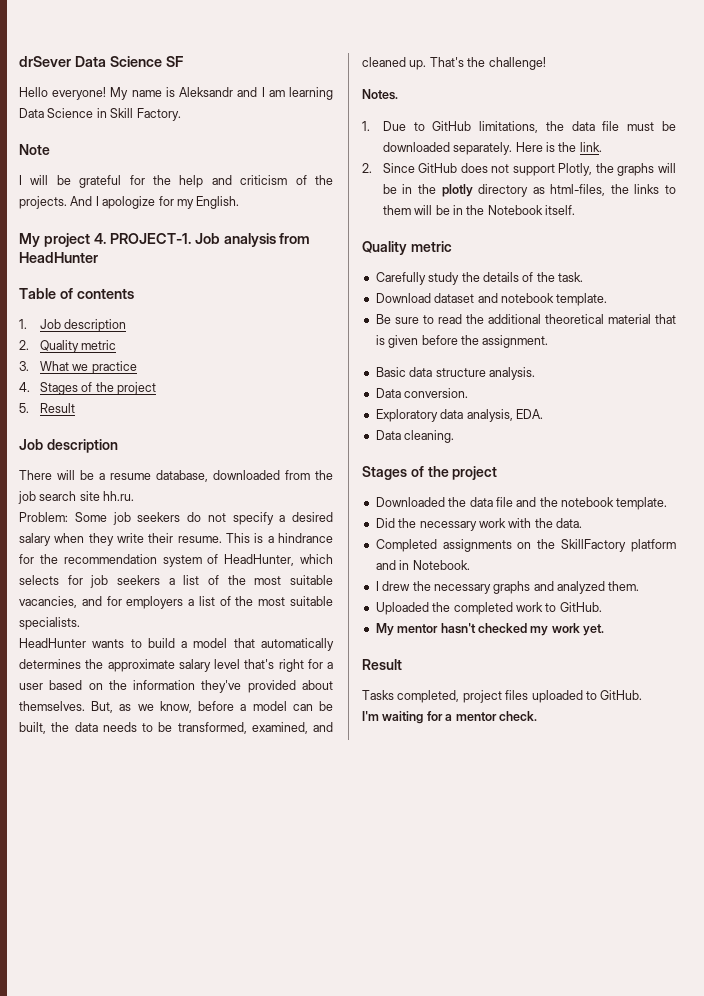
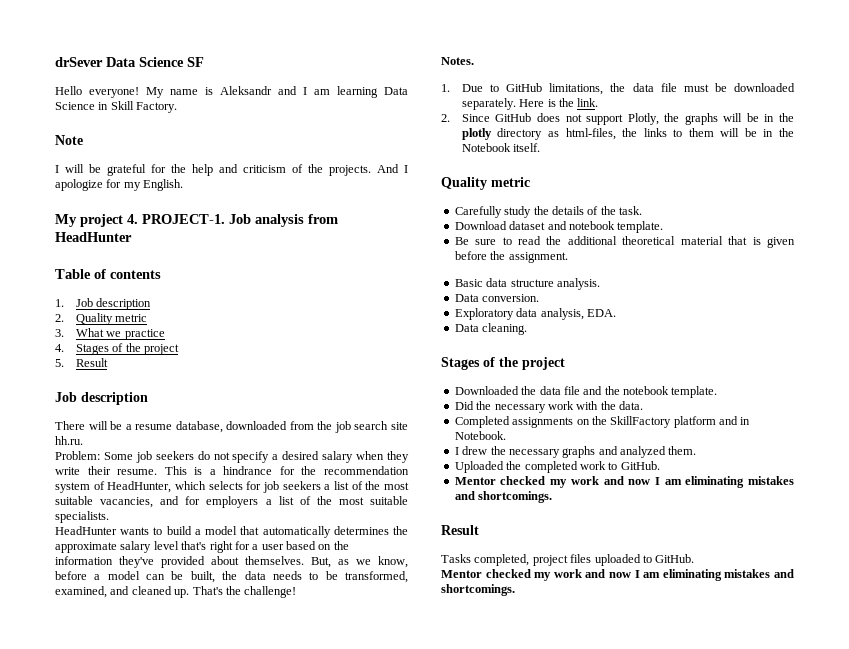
[375,623,604,636] My mentor hasn't checked my work yet. -> [454,476,795,488] [454,491,553,503] Mentor checked my work and now I am eliminating mistakes and shortcomings.
[362,711,537,724] I'm waiting for a mentor check. -> [441,569,794,581] [441,584,515,596] Mentor checked my work and now I am eliminating mistakes and shortcomings.

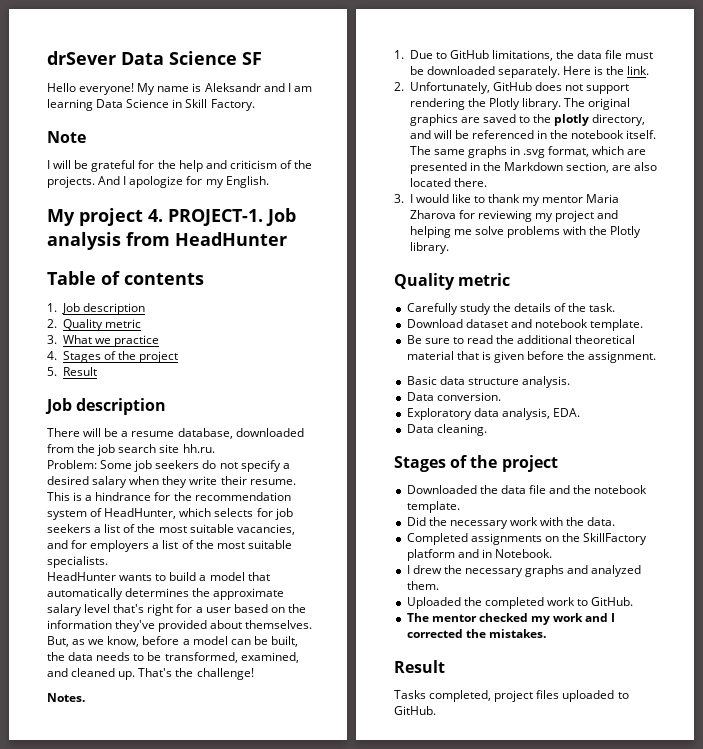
[461,114,490,122] Since -> [409,82,490,94] Unfortunately,
[627,113,794,125] [461,128,794,140] [461,143,541,152] Plotly, the graphs will be in the plotly directory as html-files, the links to them will be in the Notebook itself. -> [409,98,631,110] [409,114,646,126] [409,130,657,139] [409,146,647,158] [409,162,658,174] [409,178,487,187] [394,194,620,206] [409,210,619,222] [409,226,642,238] [409,242,449,254] rendering the Plotly library. The original graphics are saved to the plotly directory, and will be referenced in the notebook itself. The same graphs in .svg format, which are presented in the Markdown section, are also located there. // 3. I would like to thank my mentor Maria Zharova for reviewing my project and helping me solve problems with the Plotly library.
[454,476,795,488] [454,491,553,503] Mentor checked my work and now I am eliminating mistakes and shortcomings. -> [406,613,616,625] [406,629,546,638] The mentor checked my work and I corrected the mistakes.
[441,569,794,581] [441,584,515,596] // Mentor checked my work and now I am eliminating mistakes and shortcomings. -> (436, 710) none

